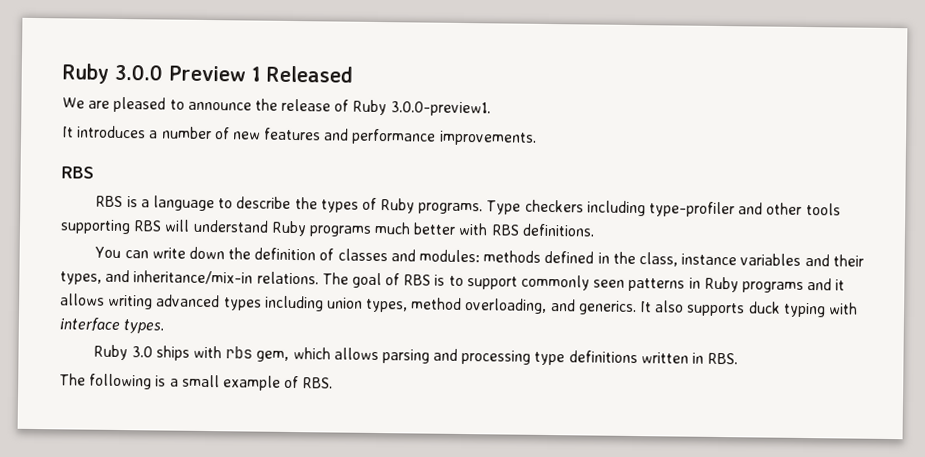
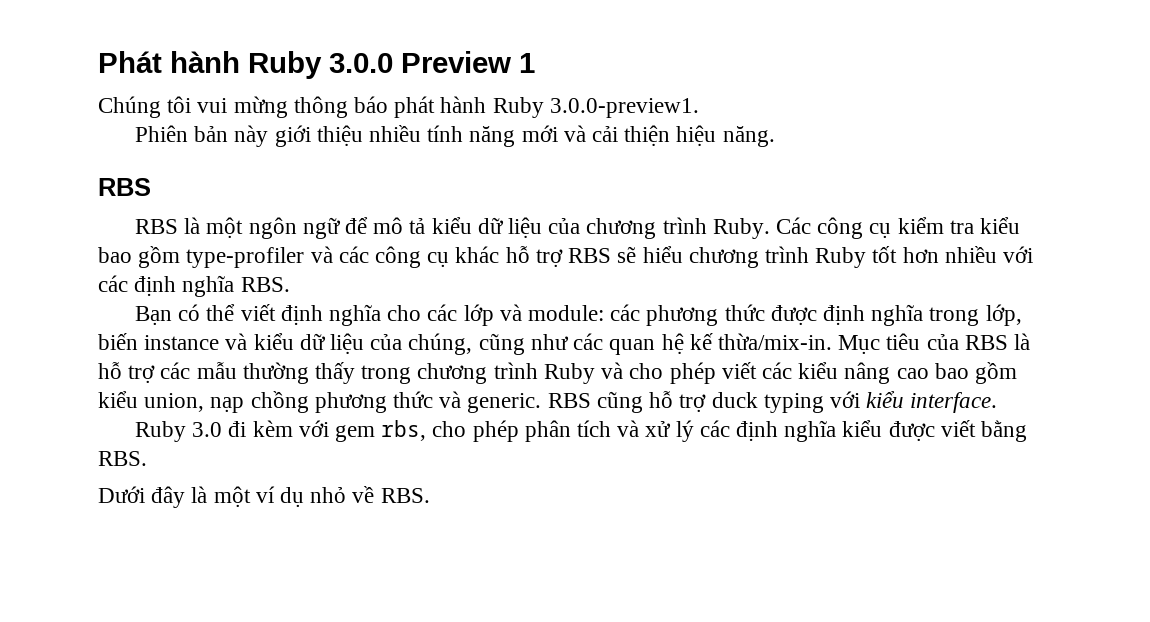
(62, 73) none -> [98,51,240,73] Phát hành
[266,65,353,83] [62,96,491,117] [62,125,537,146] [61,166,94,179] [95,195,841,218] [60,219,595,237] [94,246,864,267] [60,269,846,293] [60,293,858,318] [59,317,165,334] [93,344,739,366] [59,373,300,391] Released // We are pleased to announce the release of Ruby 3.0.0-preview1. // It introduces a number of new features and performance improvements. // RBS // RBS is a language to describe the types of Ruby programs. Type checkers including type-profiler and other tools supporting RBS will understand Ruby programs much better with RBS definitions. // You can write down the definition of classes and modules: methods defined in the class, instance variables and their types, and inheritance/mix-in relations. The goal of RBS is to support commonly seen patterns in Ruby programs and it allows writing advanced types including union types, method overloading, and generics. It also supports duck typing with interface types. // Ruby 3.0 ships with rbs gem, which allows parsing and processing type definitions written in RBS. // The following is a small example of -> [98,96,699,118] [134,125,775,147] [98,178,151,196] [134,217,1021,239] [98,246,1033,268] [98,275,290,297] [134,304,1022,326] [98,333,1030,355] [98,362,1017,384] [98,391,998,413] [134,420,1028,442] [98,451,147,466] [98,486,375,508] // Chúng tôi vui mừng thông báo phát hành Ruby 3.0.0-preview1. // Phiên bản này giới thiệu nhiều tính năng mới và cải thiện hiệu năng. // RBS // RBS là một ngôn ngữ để mô tả kiểu dữ liệu của chương trình Ruby. Các công cụ kiểm tra kiểu bao gồm type-profiler và các công cụ khác hỗ trợ RBS sẽ hiểu chương trình Ruby tốt hơn nhiều với các định nghĩa RBS. // Bạn có thể viết định nghĩa cho các lớp và module: các phương thức được định nghĩa trong lớp, biến instance và kiểu dữ liệu của chúng, cũng như các quan hệ kế thừa/mix-in. Mục tiêu của RBS là hỗ trợ các mẫu thường thấy trong chương trình Ruby và cho phép viết các kiểu nâng cao bao gồm kiểu union, nạp chồng phương thức và generic. RBS cũng hỗ trợ duck typing với kiểu interface. // Ruby 3.0 đi kèm với gem rbs, cho phép phân tích và xử lý các định nghĩa kiểu được viết bằng RBS. // Dưới đây là một ví dụ nhỏ về

